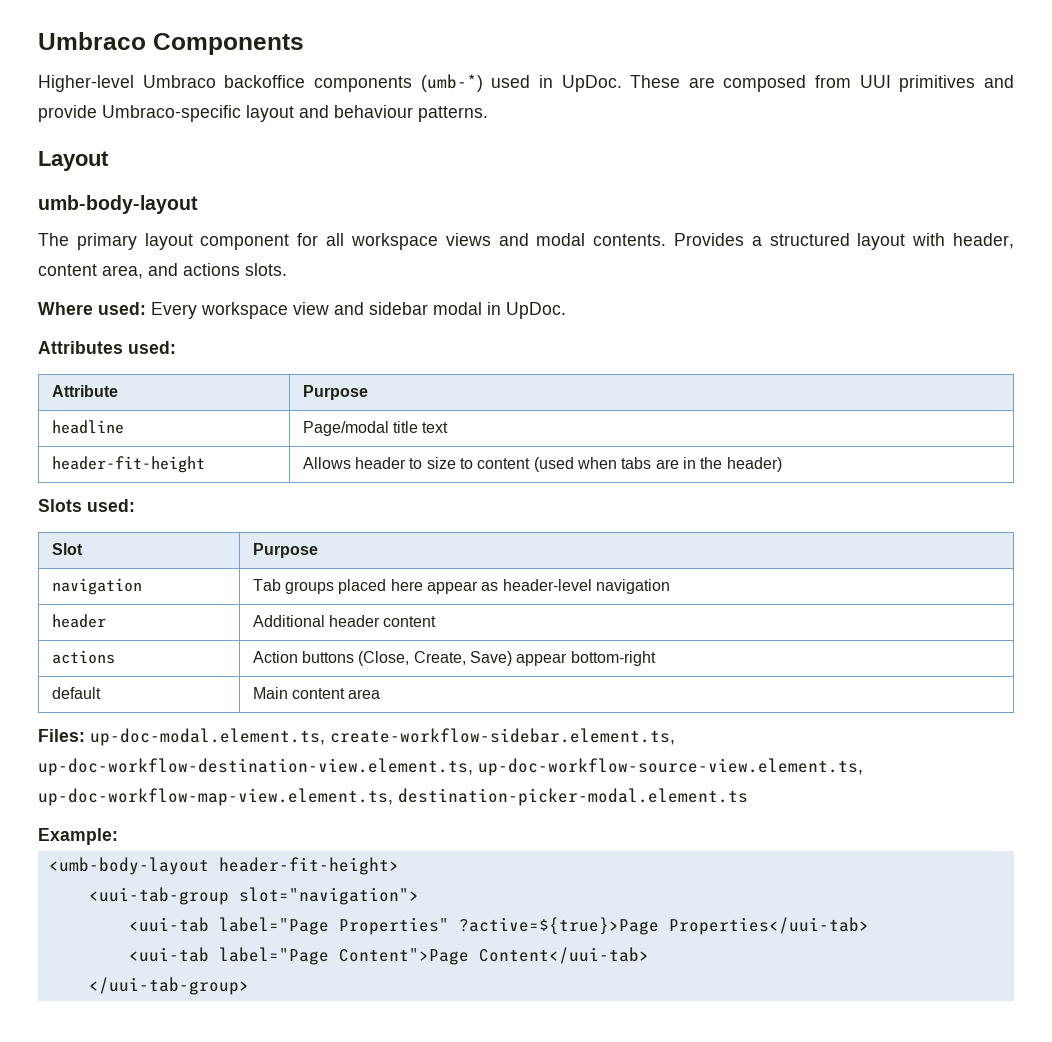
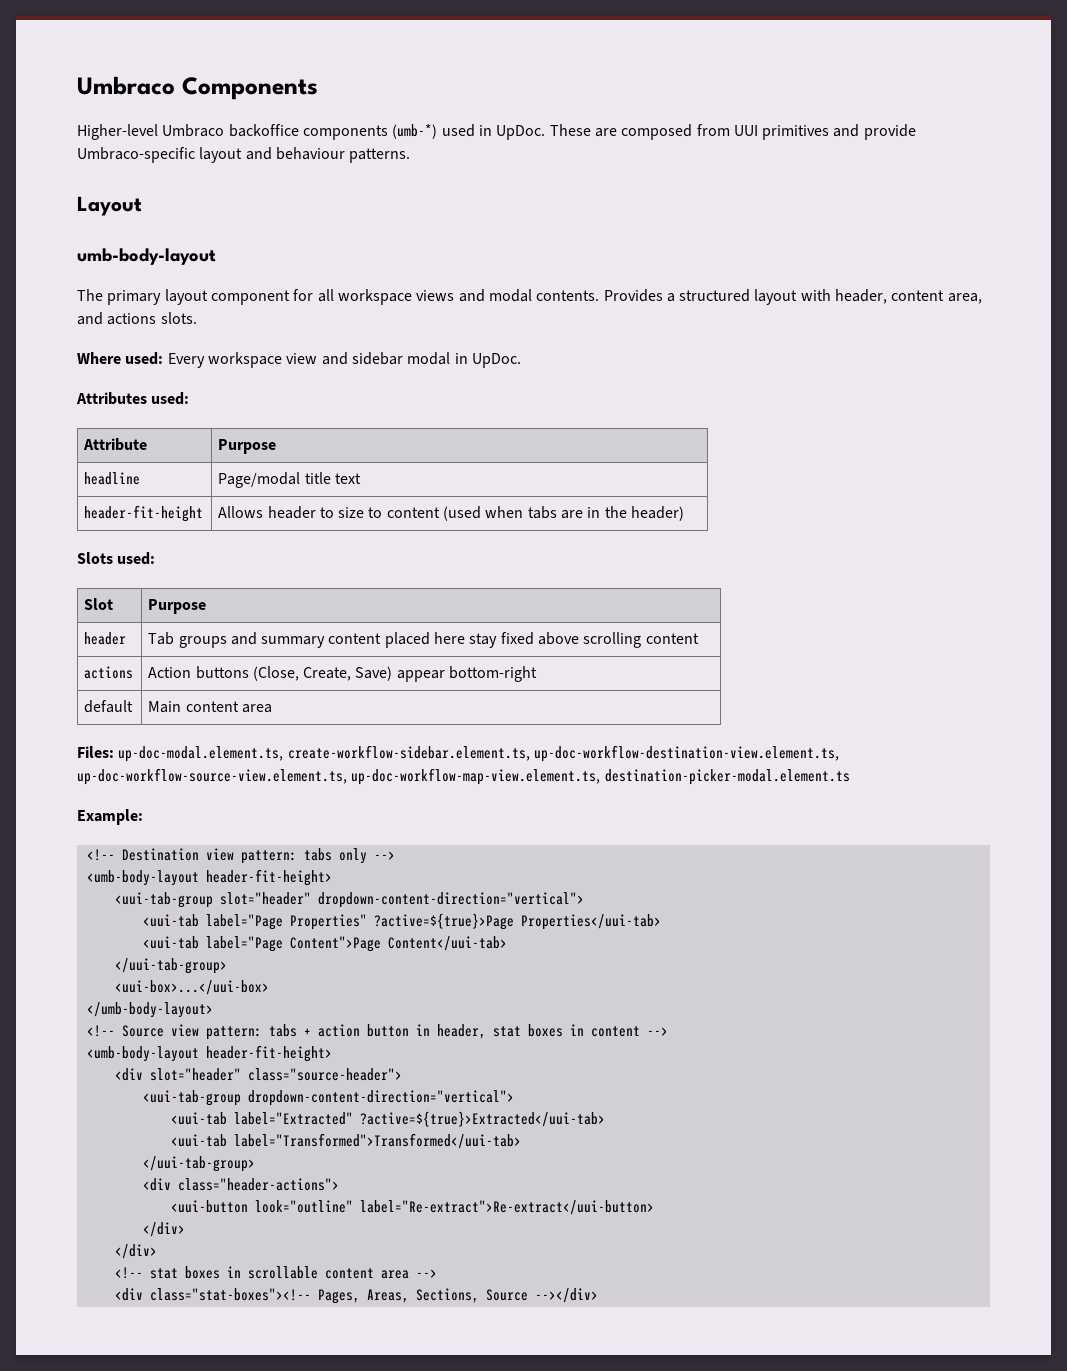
[51,578,142,595] navigation -> [84,632,127,645] header
[338,579,671,594] [51,614,106,628] [252,615,381,627] placed here appear as header-level navigation // header | Additional header -> [230,632,642,648] and summary content placed here stay fixed above scrolling
(118, 836) none -> [86,848,395,864] // <!-- Destination view pattern: tabs only -->
[238,887,419,905] slot="navigation"> -> [219,892,584,908] slot="header" dropdown-content-direction="vertical">
(249, 986) none -> [114,980,269,995] [86,1002,213,1018] [86,1024,668,1040] [86,1045,332,1062] [114,1068,402,1081] [142,1090,514,1106] [170,1111,605,1127] [170,1133,521,1149] [142,1156,255,1172] [142,1178,339,1191] [170,1200,654,1215] [142,1222,185,1237] [114,1244,157,1259] [114,1266,437,1279] [114,1288,598,1304] // <uui-box>...</uui-box> // </umb-body-layout> // <!-- Source view pattern: tabs + action button in header, stat boxes in content --> // <umb-body-layout header-fit-height> // <div slot="header" class="source-header"> // <uui-tab-group dropdown-content-direction="vertical"> // <uui-tab label="Extracted" ?active=${true}>Extracted</uui-tab> // <uui-tab label="Transformed">Transformed</uui-tab> // </uui-tab-group> // <div class="header-actions"> // <uui-button look="outline" label="Re-extract">Re-extract</uui-button> // </div> // </div> // <!-- stat boxes in scrollable content area --> // <div class="stat-boxes"><!-- Pages, Areas, Sections, Source --></div>

